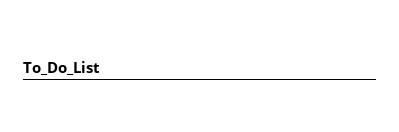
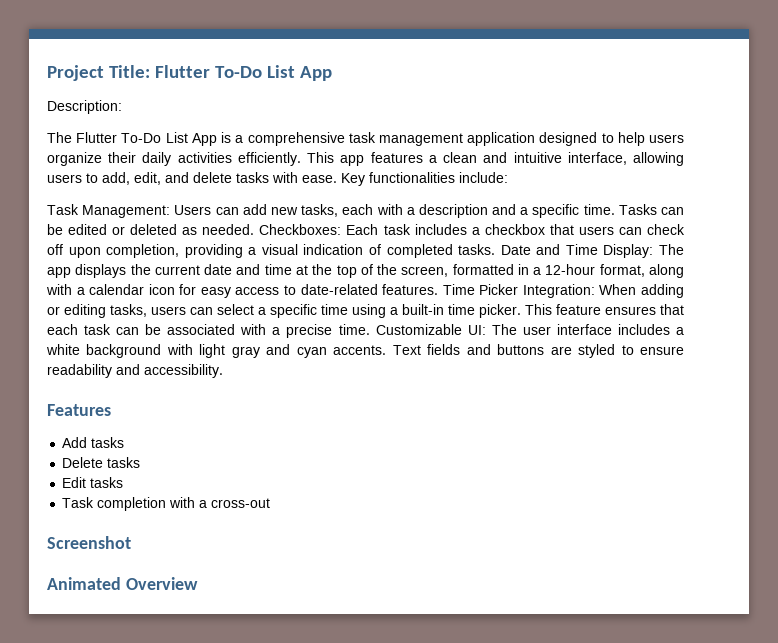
[23,61,100,75] To_Do_List -> [47,65,332,81] [47,100,122,114] [47,132,684,146] [47,152,684,166] [47,172,508,186] [47,204,684,218] [47,224,686,235] [47,244,684,258] [47,264,684,278] [46,284,684,298] [47,304,684,318] [47,324,684,338] [46,344,684,358] [47,364,223,378] [47,404,111,416] [62,437,125,448] [62,457,141,468] [62,477,124,488] [62,497,271,511] [47,536,131,549] [47,577,198,590] Project Title: Flutter To-Do List App // Description: // The Flutter To-Do List App is a comprehensive task management application designed to help users organize their daily activities efficiently. This app features a clean and intuitive interface, allowing users to add, edit, and delete tasks with ease. Key functionalities include: // Task Management: Users can add new tasks, each with a description and a specific time. Tasks can be edited or deleted as needed. Checkboxes: Each task includes a checkbox that users can check off upon completion, providing a visual indication of completed tasks. Date and Time Display: The app displays the current date and time at the top of the screen, formatted in a 12-hour format, along with a calendar icon for easy access to date-related features. Time Picker Integration: When adding or editing tasks, users can select a specific time using a built-in time picker. This feature ensures that each task can be associated with a precise time. Customizable UI: The user interface includes a white background with light gray and cyan accents. Text fields and buttons are styled to ensure readability and accessibility. // Features // Add tasks // Delete tasks // Edit tasks // Task completion with a cross-out // Screenshot // Animated Overview

